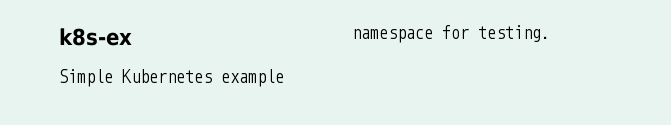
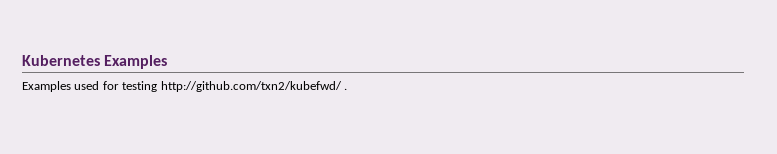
[59,28,132,46] [59,69,284,87] [352,25,550,43] k8s-ex // Simple Kubernetes example namespace for testing. -> [22,55,168,69] [22,81,347,92] Kubernetes Examples // Examples used for testing http://github.com/txn2/kubefwd/ .

